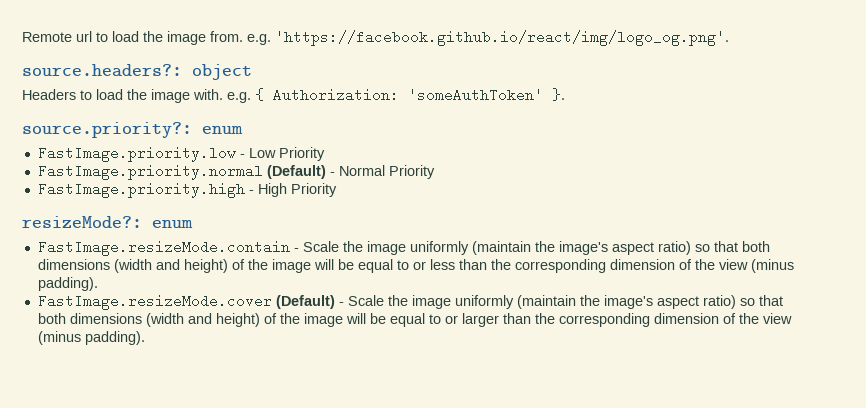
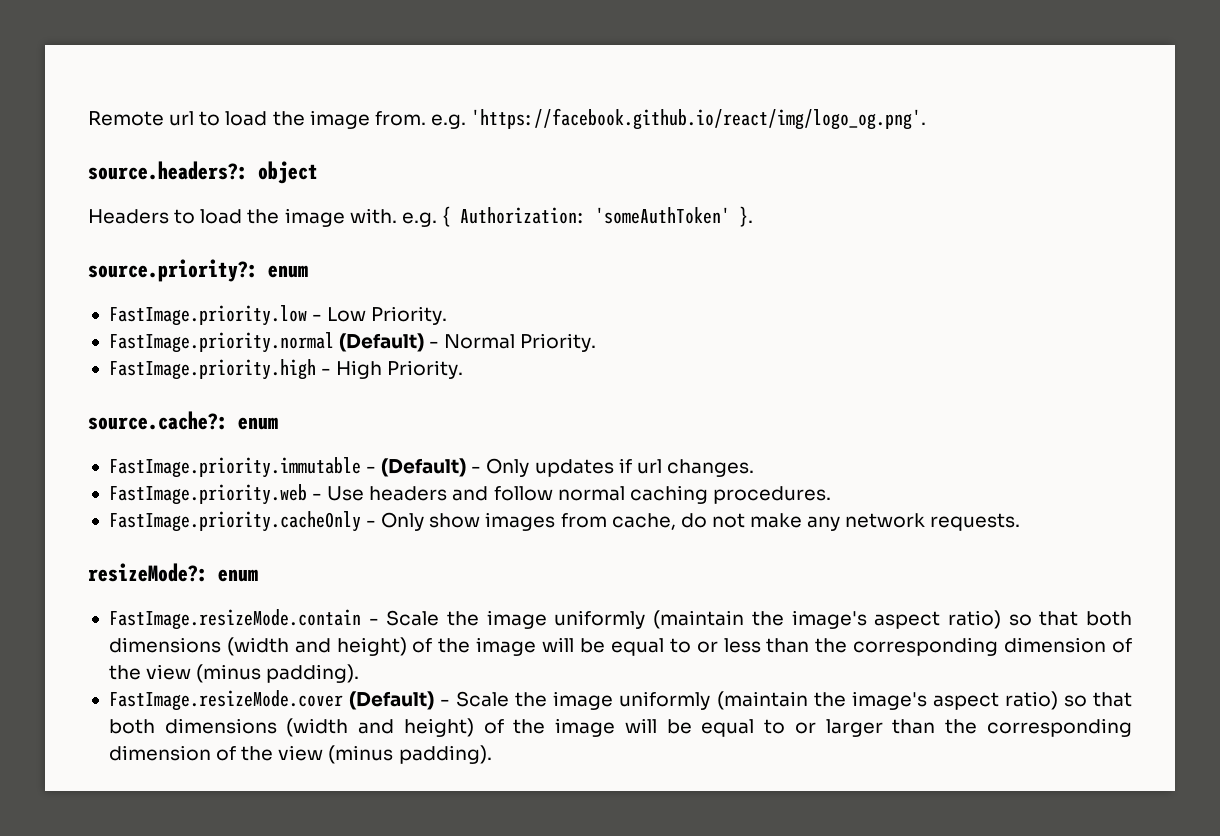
[278,147,325,161] Priority -> [371,306,448,325] Priority.
[388,165,435,179] Priority -> [520,333,597,352] Priority.
[290,183,337,197] Priority -> [387,360,464,379] [88,411,278,430] [108,457,754,478] [108,484,831,505] [108,511,1021,532] Priority. // source.cache?: enum // FastImage.priority.immutable - (Default) - Only updates if url changes. // FastImage.priority.web - Use headers and follow normal caching procedures. // FastImage.priority.cacheOnly - Only show images from cache, do not make any network requests.

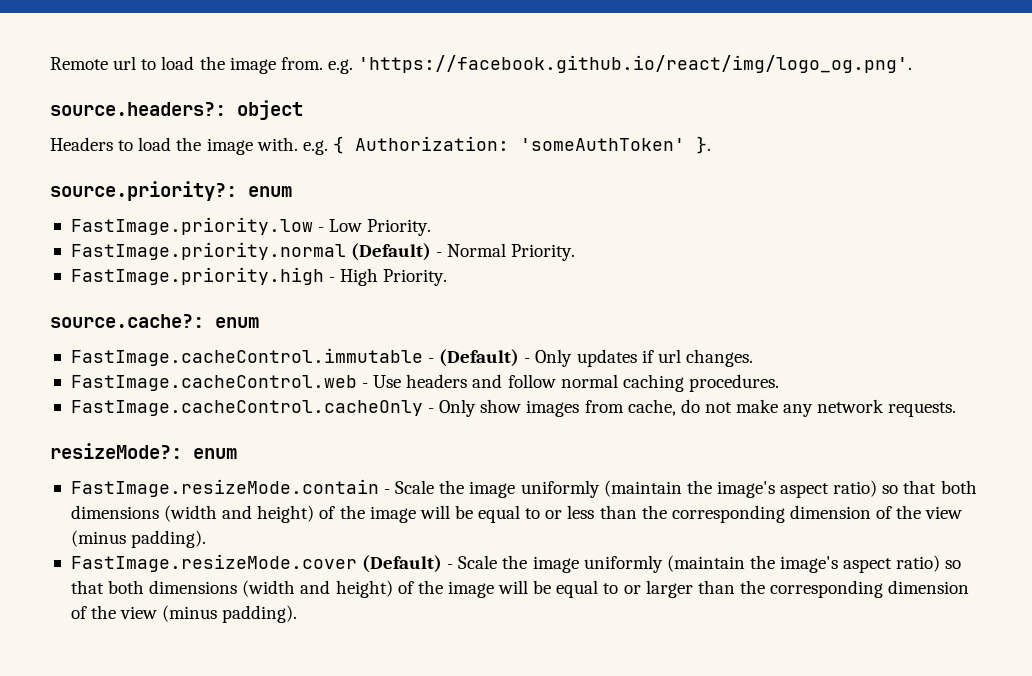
[108,457,361,478] FastImage.priority.immutable -> [70,348,423,366] FastImage.cacheControl.immutable
[108,484,307,505] FastImage.priority.web -> [70,375,357,391] FastImage.cacheControl.web
[108,511,361,532] FastImage.priority.cacheOnly -> [70,400,423,416] FastImage.cacheControl.cacheOnly

